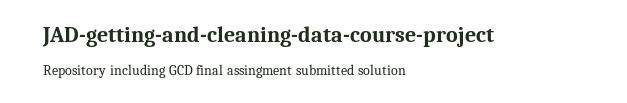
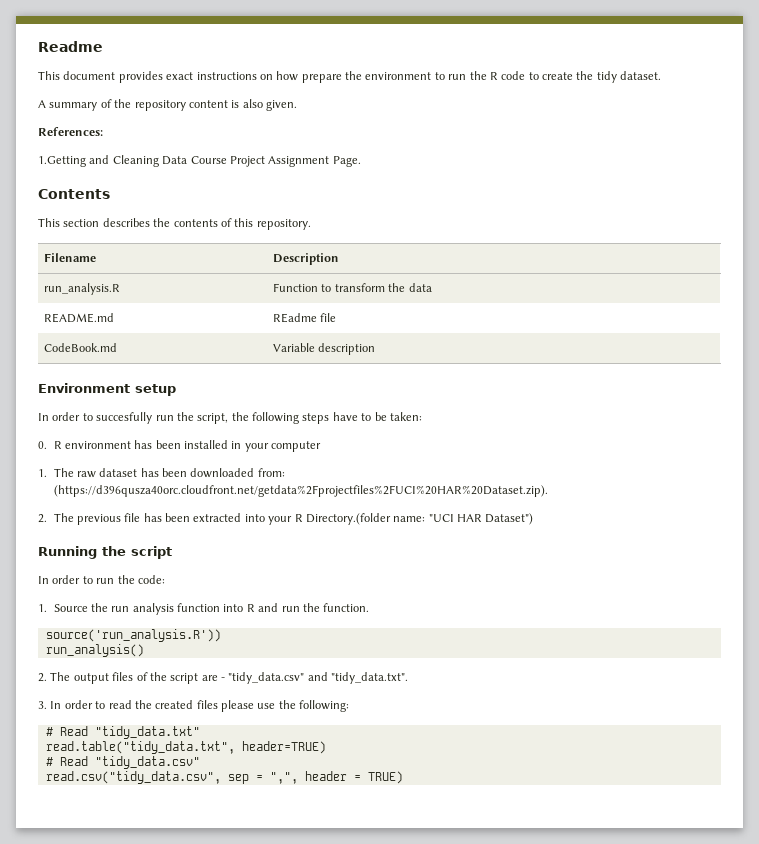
[42,26,494,47] [43,64,406,78] JAD-getting-and-cleaning-data-course-project // Repository including GCD final assingment submitted solution -> [38,41,103,52] [38,71,662,83] [38,99,297,111] [38,127,103,136] [38,155,361,167] [38,189,110,199] [38,218,311,230] [44,253,97,262] [273,253,340,265] [44,283,121,295] [273,283,432,292] [44,313,115,323] [273,313,337,323] [44,343,118,352] [273,343,376,355] [38,383,176,396] [38,412,422,424] [38,440,322,452] [38,468,285,478] [53,485,548,497] [38,513,534,525] [38,546,172,559] [38,575,165,584] [38,603,370,615] [45,629,221,642] [45,644,144,657] [38,672,409,684] [38,700,350,712] [45,726,200,739] [45,741,326,754] [45,756,200,769] [45,771,403,784] Readme // This document provides exact instructions on how prepare the environment to run the R code to create the tidy dataset. // A summary of the repository content is also given. // References: // 1.Getting and Cleaning Data Course Project Assignment Page. // Contents // This section describes the contents of this repository. // Filename | Description // run_analysis.R | Function to transform the data // README.md | REadme file // CodeBook.md | Variable description // Environment setup // In order to succesfully run the script, the following steps have to be taken: // 0. R environment has been installed in your computer // 1. The raw dataset has been downloaded from: (https://d396qusza40orc.cloudfront.net/getdata%2Fprojectfiles%2FUCI%20HAR%20Dataset.zip). // 2. The previous file has been extracted into your R Directory.(folder name: "UCI HAR Dataset") // Running the script // In order to run the code: // 1. Source the run analysis function into R and run the function. // source('run_analysis.R')) // run_analysis() // 2. The output files of the script are - "tidy_data.csv" and "tidy_data.txt". // 3. In order to read the created files please use the following: // # Read "tidy_data.txt" // read.table("tidy_data.txt", header=TRUE) // # Read "tidy_data.csv" // read.csv("tidy_data.csv", sep = ",", header = TRUE)

